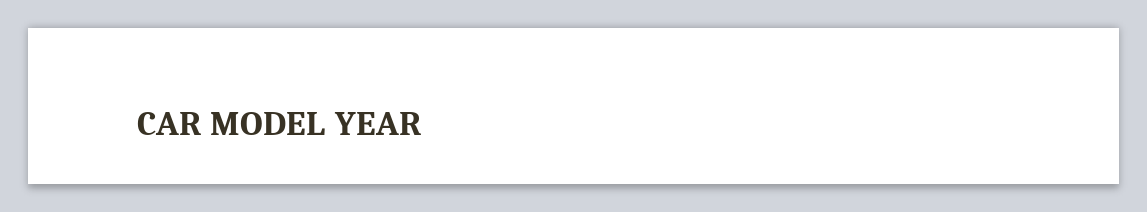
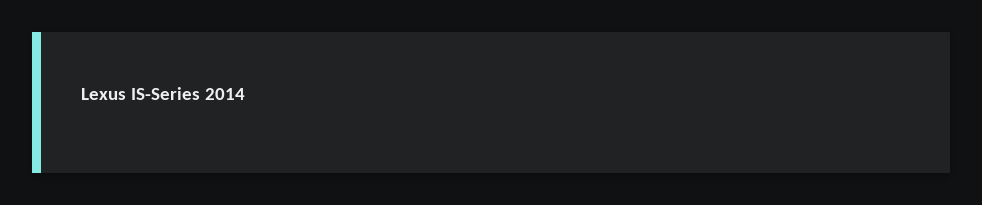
[137,112,422,135] CAR MODEL YEAR -> [81,87,246,100] Lexus IS-Series 2014

